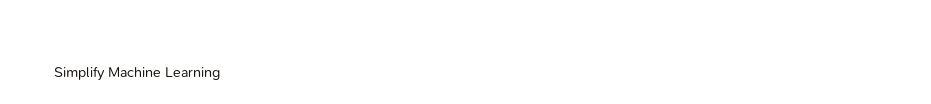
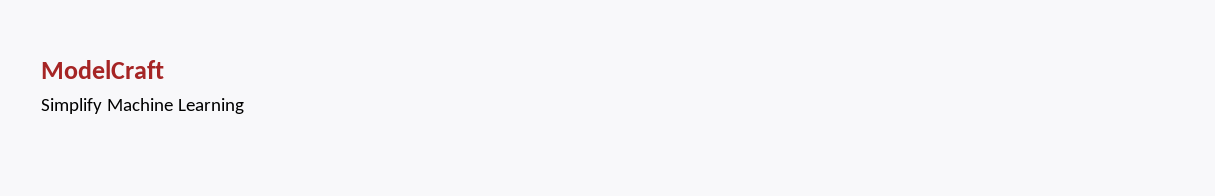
(54, 73) none -> [41,60,164,79] ModelCraft //

